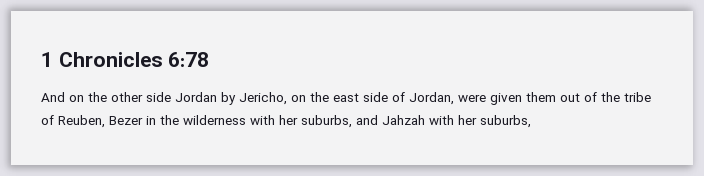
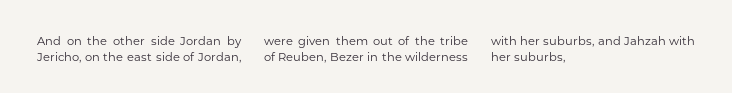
[41,52,210,67] 1 Chronicles 6:78 // -> (37, 40) none

